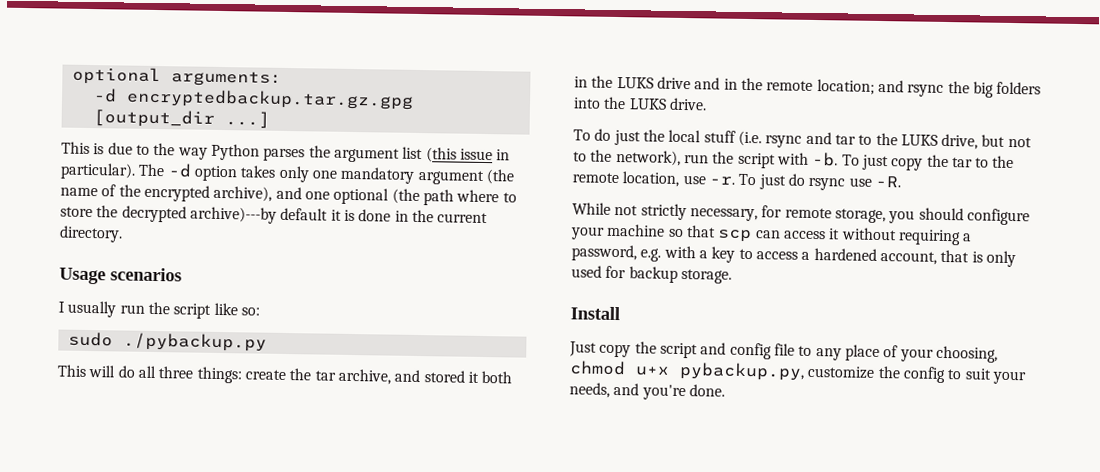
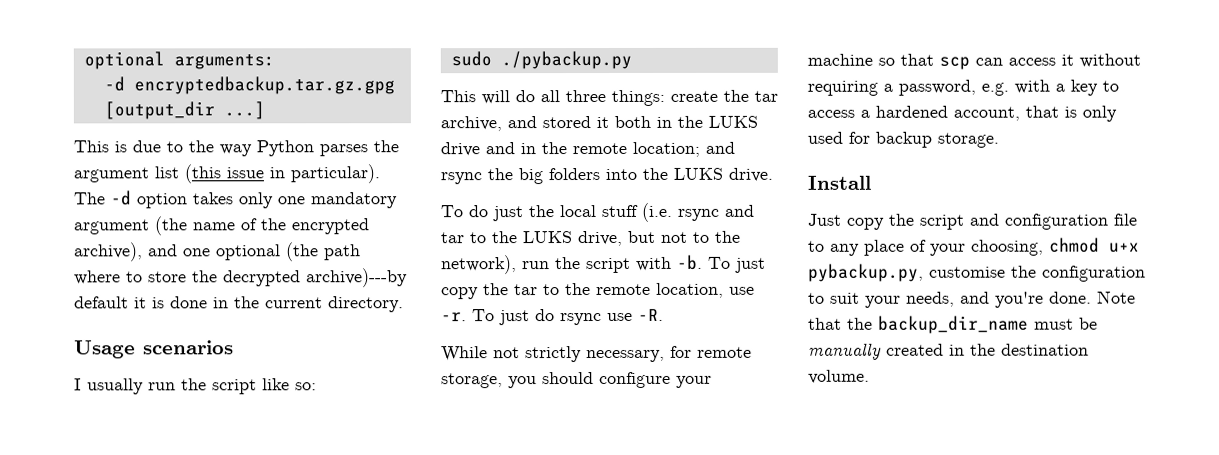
[729,342,772,360] config -> [1004,213,1109,230] configuration
[807,365,946,384] customize the config -> [929,265,1146,282] customise the configuration
(725, 390) none -> [1097,290,1136,304] [808,315,1098,334] [808,342,1089,360] [808,369,870,384] Note that the backup_dir_name must be manually created in the destination volume.

